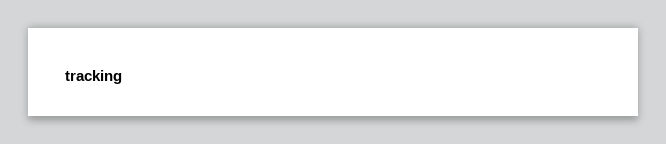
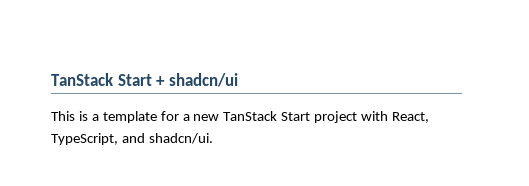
[65,70,122,84] tracking -> [51,73,238,87] [51,111,430,123] [51,133,213,145] TanStack Start + shadcn/ui // This is a template for a new TanStack Start project with React, TypeScript, and shadcn/ui.

